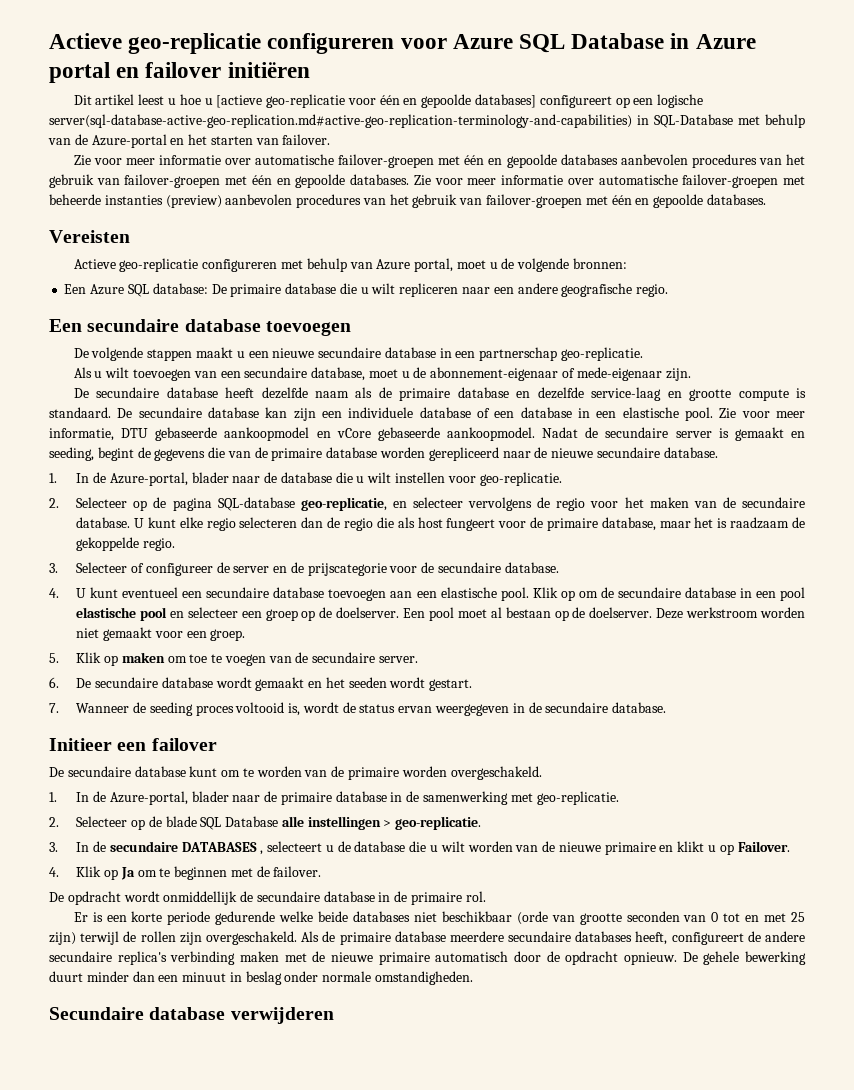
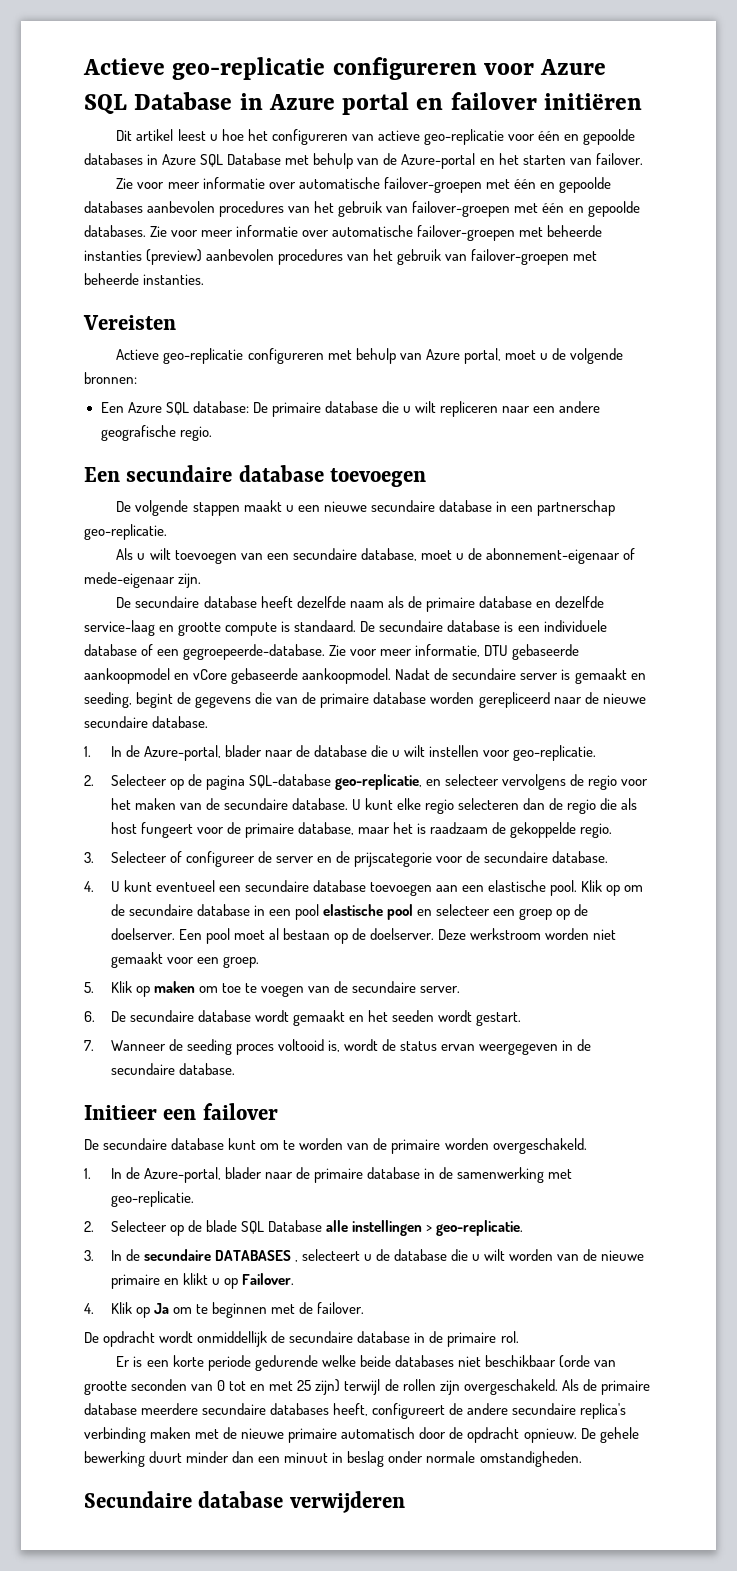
[204,95,263,108] u [actieve -> [247,129,420,145] het configureren van actieve
[475,94,704,108] [49,114,733,128] databases] configureert op een logische server(sql-database-active-geo-replication.md#active-geo-replication-terminology-and-capabilities) in SQL-Database -> [84,153,282,167] databases in Azure SQL Database
[611,194,766,208] één en gepoolde databases. -> [84,273,205,285] beheerde instanties.
[265,407,316,421] kan zijn -> [504,621,514,632] is
[520,407,714,421] database in een elastische pool. -> [183,644,326,660] gegroepeerde-database.

